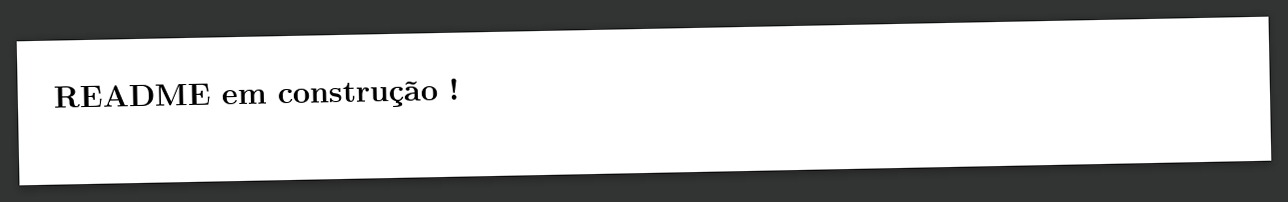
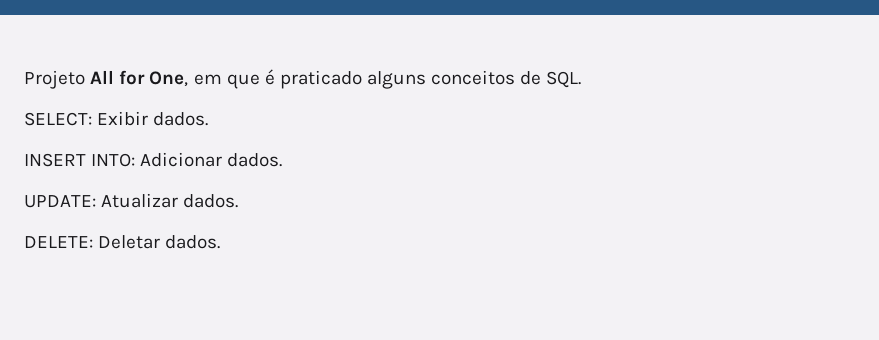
[53,77,460,110] README em construção ! -> [24,69,582,89] [24,111,209,126] [24,152,283,167] [24,193,239,208] [24,235,221,249] Projeto All for One, em que é praticado alguns conceitos de SQL. // SELECT: Exibir dados. // INSERT INTO: Adicionar dados. // UPDATE: Atualizar dados. // DELETE: Deletar dados.

